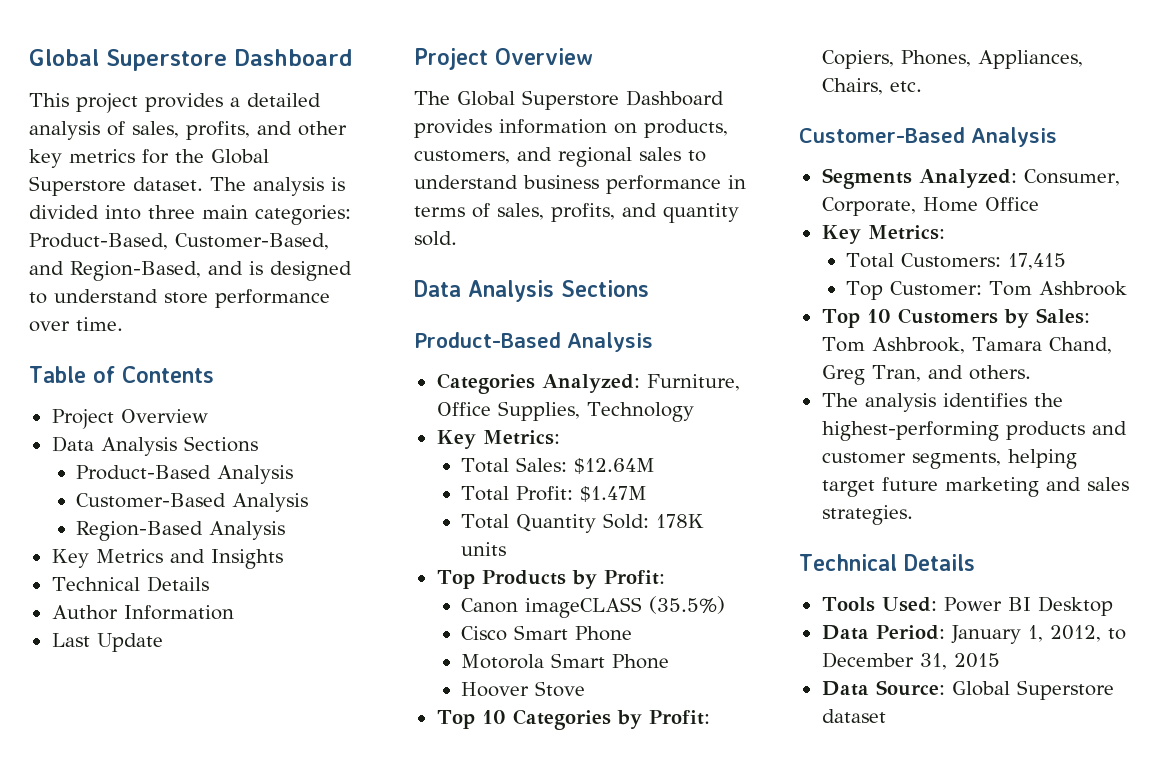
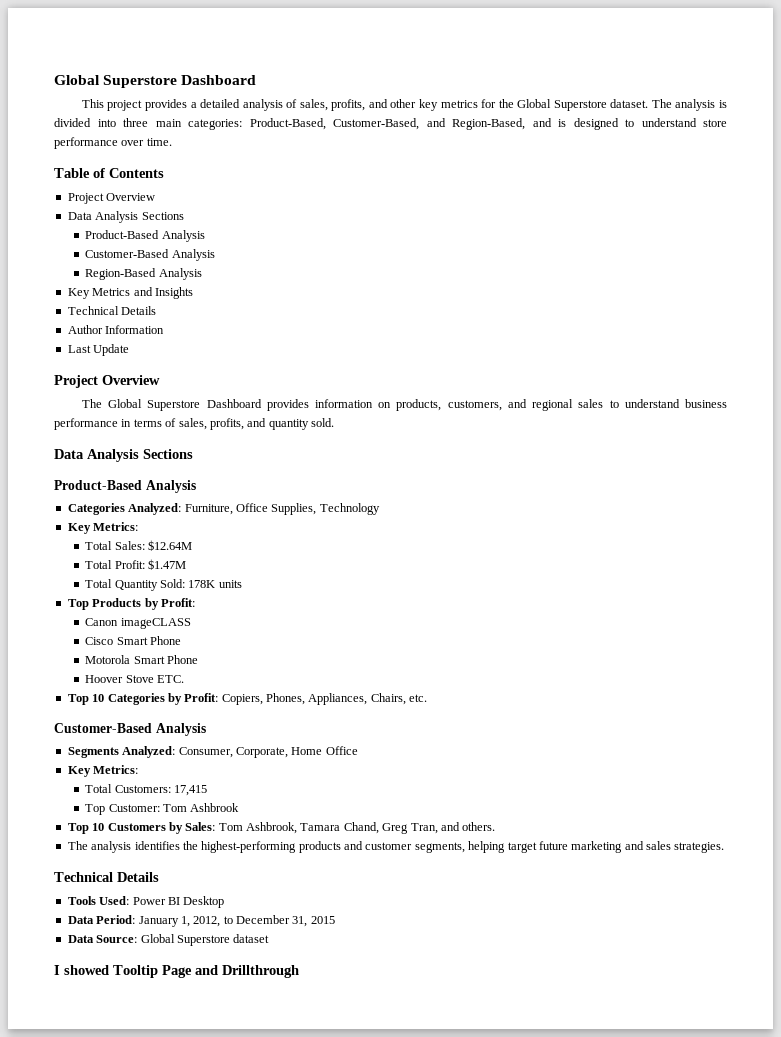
[649,596,726,614] (35.5%) -> (191, 623) none
(586, 689) none -> [156,675,184,683] ETC.
(886, 716) none -> [54,965,299,978] // I showed Tooltip Page and Drillthrough

